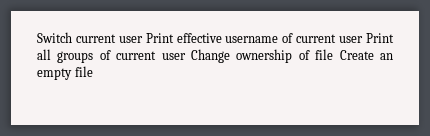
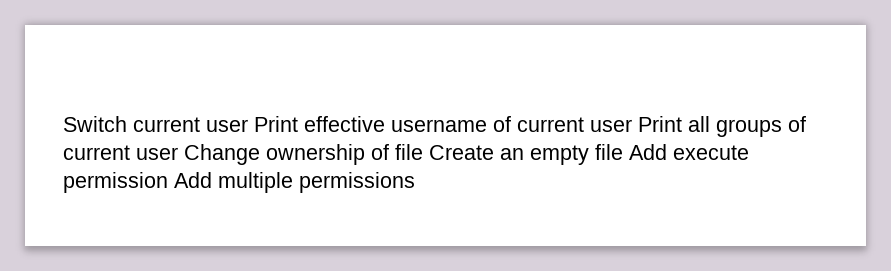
(93, 71) none -> [629,144,749,160] [63,172,415,193] Add execute permission Add multiple permissions

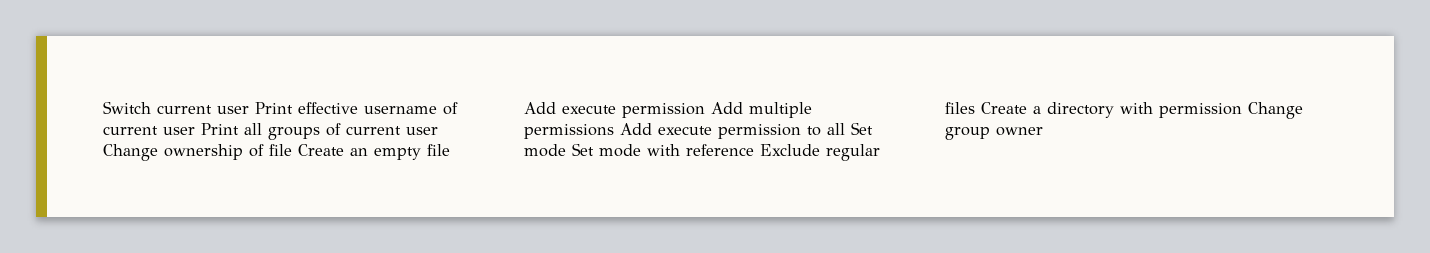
(415, 182) none -> [620,122,873,139] [524,143,880,161] [945,102,1303,119] [945,127,1043,140] Add execute permission to all Set mode Set mode with reference Exclude regular files Create a directory with permission Change group owner

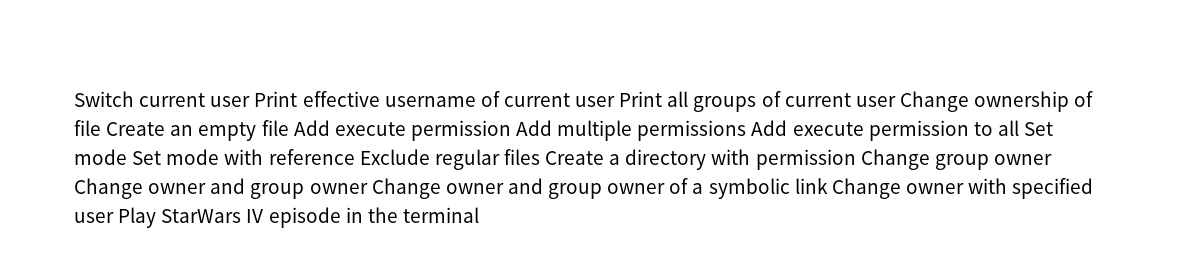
(1043, 131) none -> [74,178,1094,199] [74,207,479,228] Change owner and group owner Change owner and group owner of a symbolic link Change owner with specified user Play StarWars IV episode in the terminal

